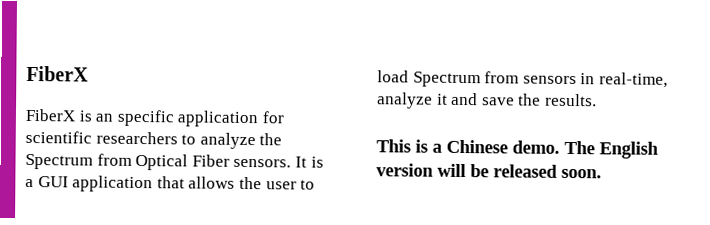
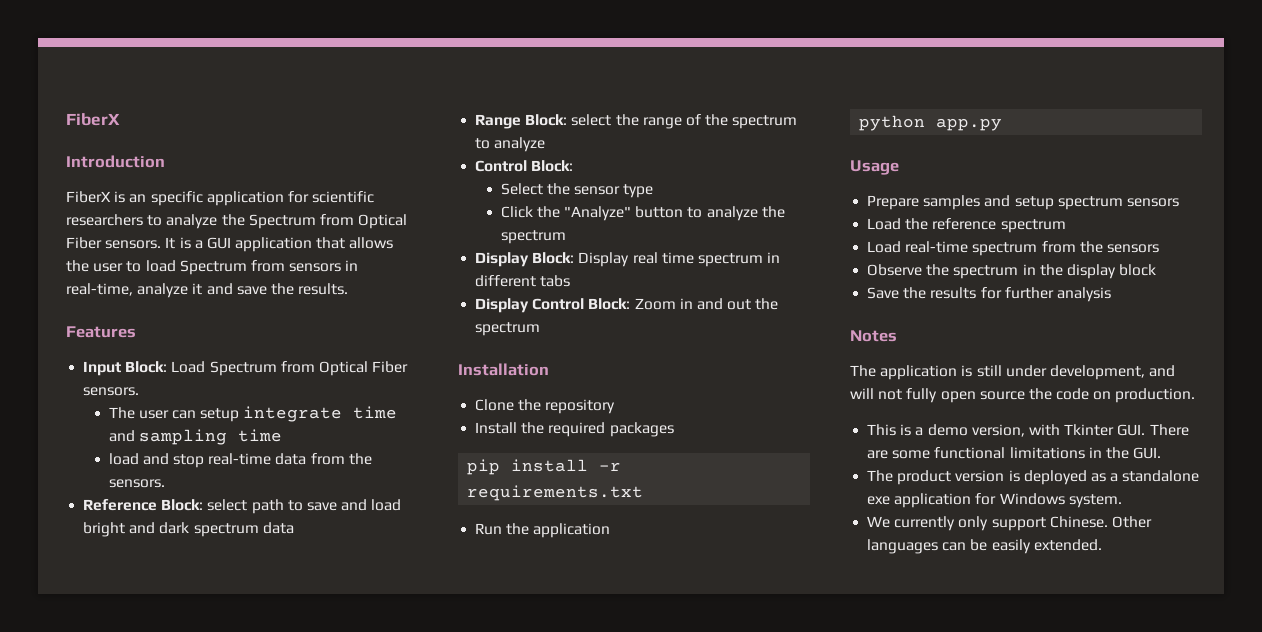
[26,65,89,82] FiberX -> [66,113,120,126] [66,155,165,168] FiberX // Introduction
[376,139,659,159] [376,163,602,179] This is a Chinese demo. The English version will be released soon. -> [66,326,136,338] [83,361,409,376] [83,387,140,396] [108,406,398,422] [108,429,282,445] [108,453,372,468] [108,479,165,488] [83,499,402,514] [83,522,294,537] [475,114,798,129] [475,137,546,152] [475,160,574,172] [500,183,654,198] [500,206,785,221] [500,230,566,244] [475,252,781,267] [475,275,571,287] [475,298,779,313] [475,322,541,336] [458,363,549,376] [475,399,616,414] [475,422,674,437] [467,459,622,475] [467,485,644,501] [475,523,611,538] [859,115,1003,131] [850,160,899,175] [867,195,1179,210] [867,218,1066,233] [867,241,1159,256] [867,264,1157,279] [867,287,1111,302] [850,330,897,342] [850,365,1176,380] [850,388,1196,403] [867,424,1189,437] [867,447,1162,459] [867,470,1200,485] [867,493,1122,508] [867,516,1152,531] [867,539,1102,554] Features // Input Block: Load Spectrum from Optical Fiber sensors. // The user can setup integrate time and sampling time // load and stop real-time data from the sensors. // Reference Block: select path to save and load bright and dark spectrum data // Range Block: select the range of the spectrum to analyze // Control Block: // Select the sensor type // Click the "Analyze" button to analyze the spectrum // Display Block: Display real time spectrum in different tabs // Display Control Block: Zoom in and out the spectrum // Installation // Clone the repository // Install the required packages // pip install -r requirements.txt // Run the application // python app.py // Usage // Prepare samples and setup spectrum sensors // Load the reference spectrum // Load real-time spectrum from the sensors // Observe the spectrum in the display block // Save the results for further analysis // Notes // The application is still under development, and will not fully open source the code on production. // This is a demo version, with Tkinter GUI. There are some functional limitations in the GUI. // The product version is deployed as a standalone exe application for Windows system. // We currently only support Chinese. Other languages can be easily extended.

